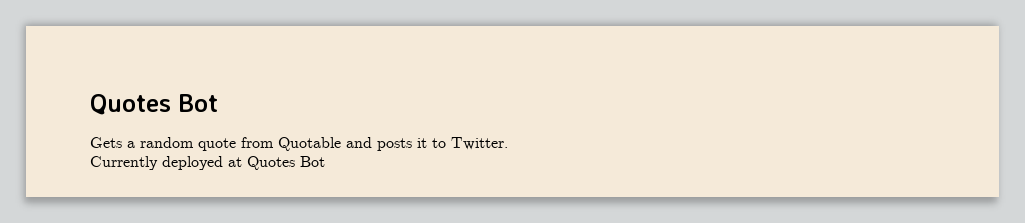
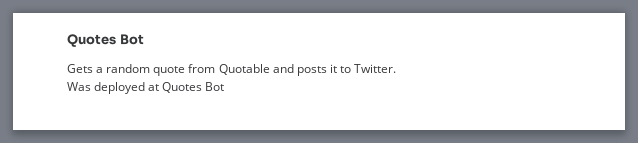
[90,156,158,170] Currently -> [67,82,91,91] Was

